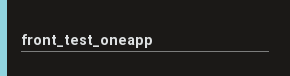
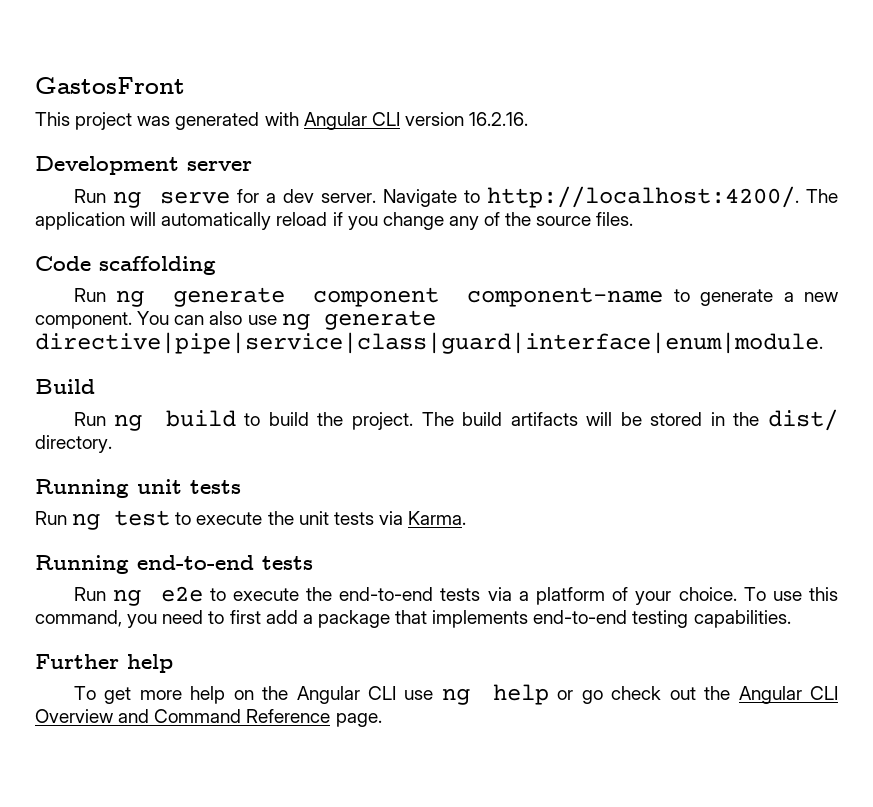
[21,34,153,48] front_test_oneapp -> [35,77,185,94] [35,112,529,130] [35,156,252,175] [73,186,838,208] [35,212,634,230] [35,256,216,275] [73,287,838,307] [35,310,436,330] [35,332,823,354] [35,379,95,394] [73,409,839,431] [35,435,112,453] [35,479,241,498] [35,510,467,530] [35,555,313,574] [73,586,839,606] [35,610,791,628] [35,654,173,673] [73,684,838,705] [35,709,382,727] GastosFront // This project was generated with Angular CLI version 16.2.16. // Development server // Run ng serve for a dev server. Navigate to http://localhost:4200/. The application will automatically reload if you change any of the source files. // Code scaffolding // Run ng generate component component-name to generate a new component. You can also use ng generate directive|pipe|service|class|guard|interface|enum|module. // Build // Run ng build to build the project. The build artifacts will be stored in the dist/ directory. // Running unit tests // Run ng test to execute the unit tests via Karma. // Running end-to-end tests // Run ng e2e to execute the end-to-end tests via a platform of your choice. To use this command, you need to first add a package that implements end-to-end testing capabilities. // Further help // To get more help on the Angular CLI use ng help or go check out the Angular CLI Overview and Command Reference page.

